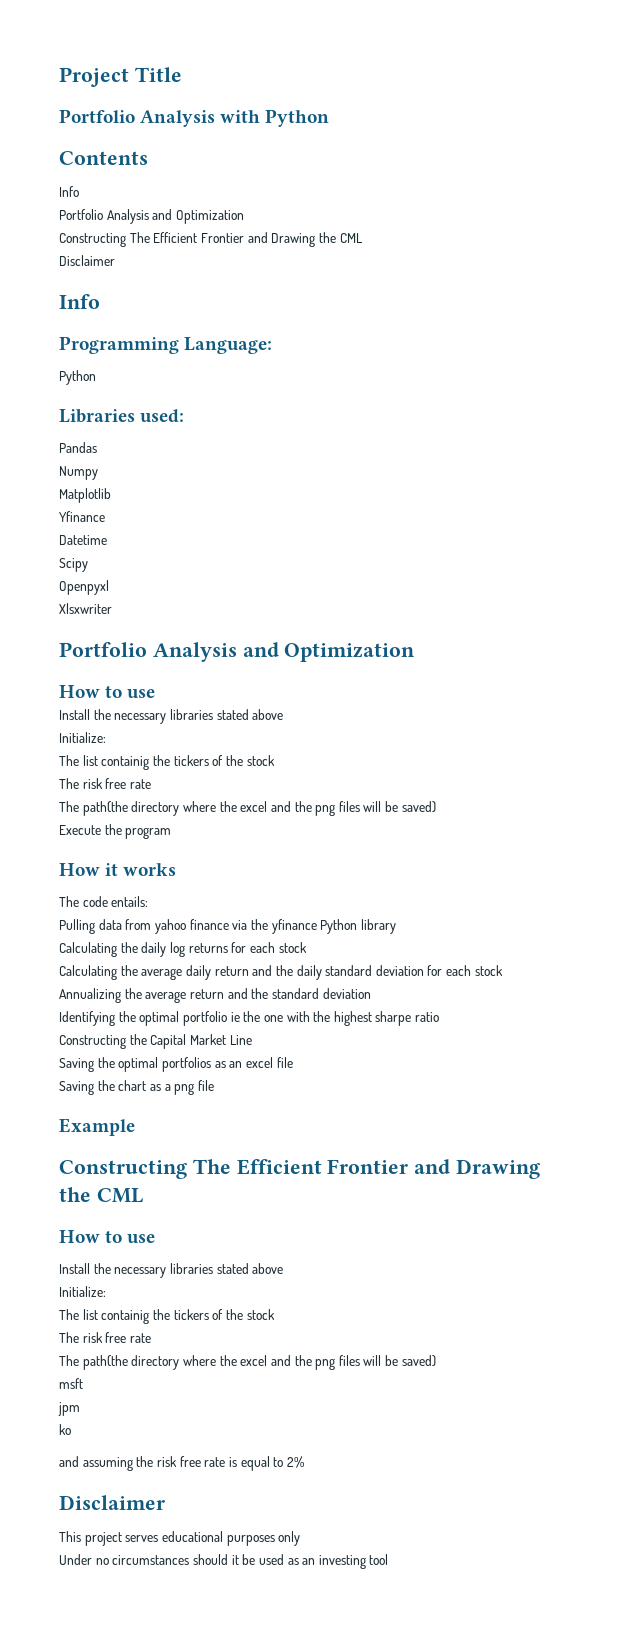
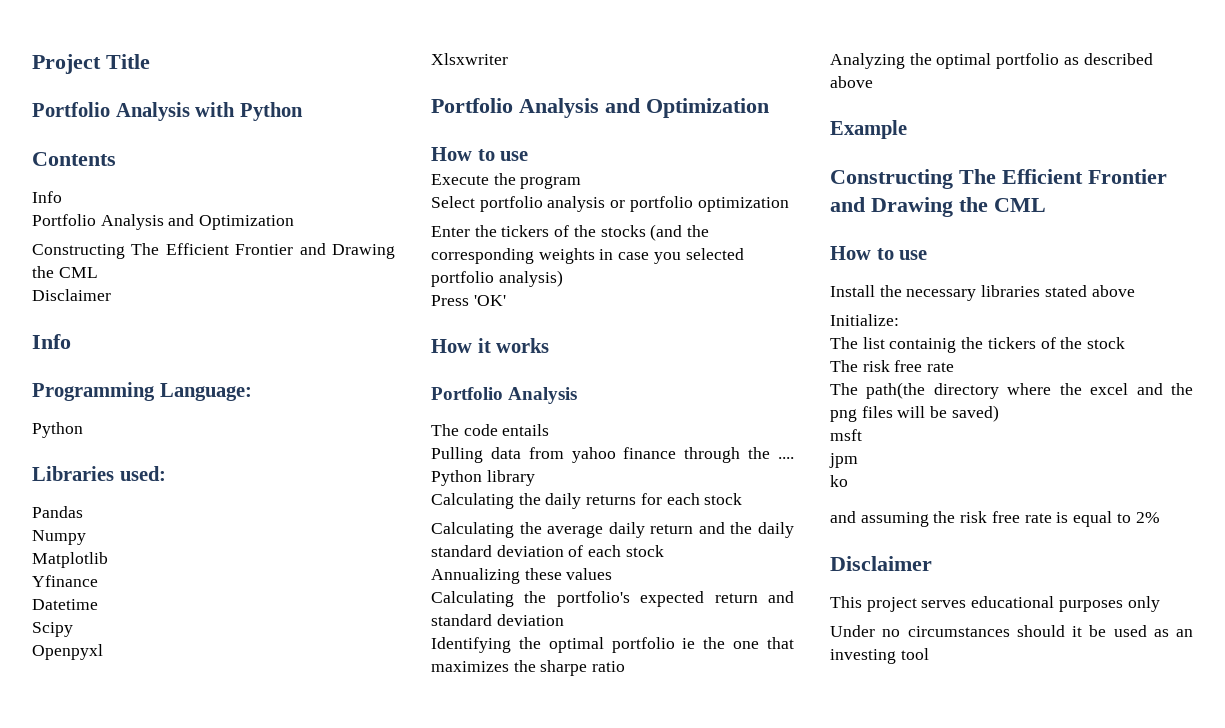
[59,709,284,724] [59,732,106,743] [59,755,275,770] [59,778,151,789] [59,801,436,816] [59,824,172,839] Install the necessary libraries stated above // Initialize: // The list containig the tickers of the stock // The risk free rate // The path(the directory where the excel and the png files will be saved) // Execute the program -> [431,173,582,189] [431,196,789,212] [431,224,710,241] [431,248,744,264] [431,270,563,287] [431,295,506,306] Execute the program // Select portfolio analysis or portfolio optimization // Enter the tickers of the stocks (and the corresponding weights in case you selected portfolio analysis) // Press 'OK'
(177, 869) none -> [431,387,578,404] // Portfolio Analysis
[111,896,149,907] entails: -> [502,424,550,436] entails
[232,919,317,934] via the yfinance -> [684,447,794,463] through the ....
[169,942,185,957] log -> (582, 501) none
[427,965,443,976] for -> [568,545,584,557] of
[124,988,269,1003] the average return and the -> [524,568,613,580] [431,591,794,607] these values // Calculating the portfolio's expected return and
[286,1011,372,1026] with the highest -> [767,637,794,649] [431,660,536,672] that maximizes the
[59,1034,252,1049] [59,1057,293,1072] [59,1080,214,1095] Constructing the Capital Market Line // Saving the optimal portfolios as an excel file // Saving the chart as a png file -> [830,53,1153,69] [830,76,873,88] Analyzing the optimal portfolio as described above

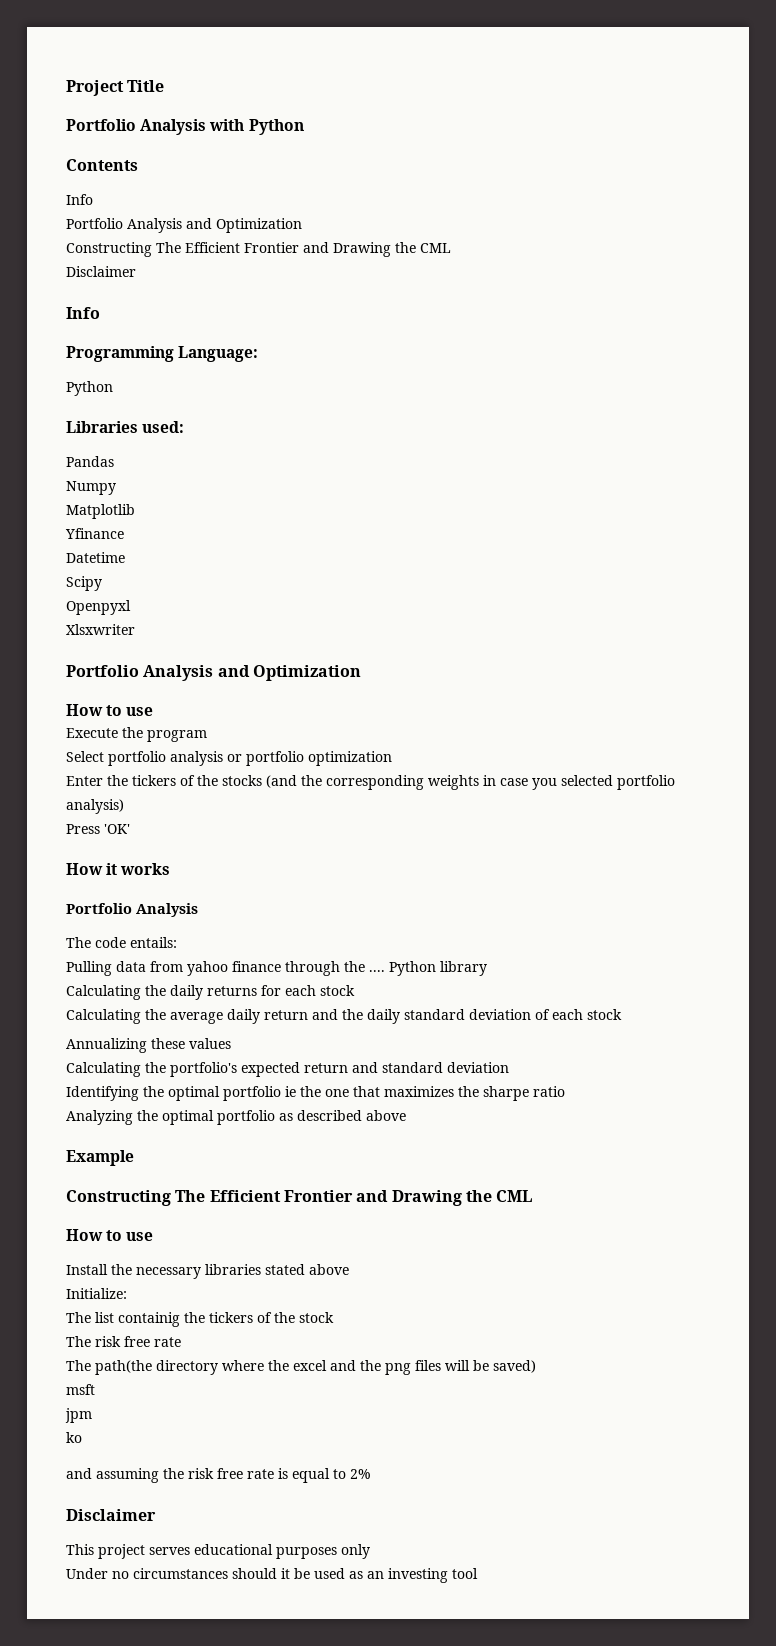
[502,424,550,436] entails -> [130,937,177,948] entails:

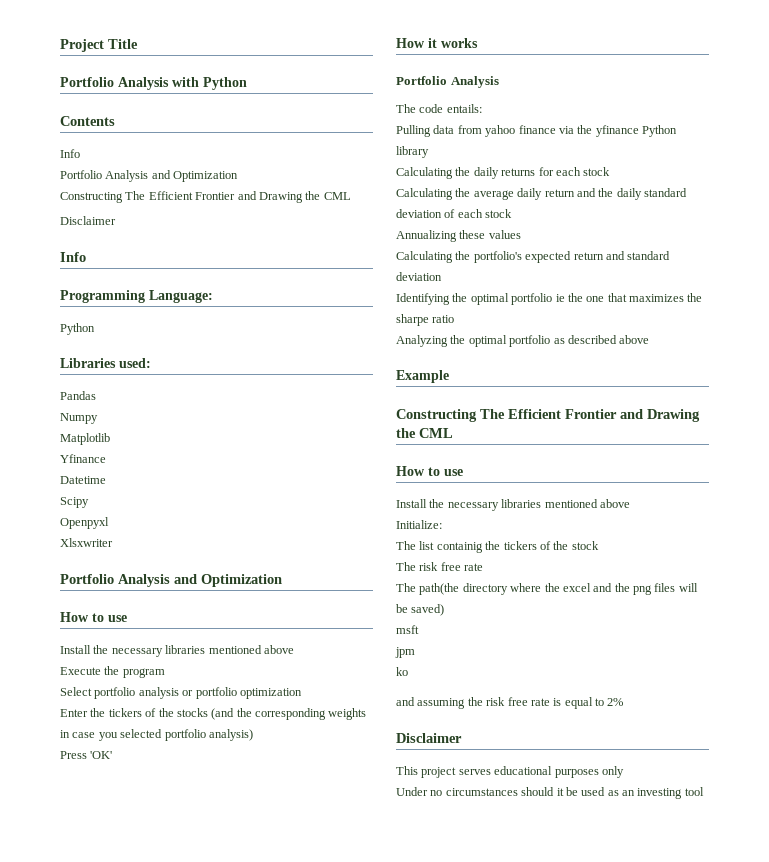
(154, 711) none -> [60,645,294,657] // Install the necessary libraries mentioned above
[285,961,385,976] through the .... -> [558,125,639,137] via the yfinance
[265,1264,305,1275] stated -> [544,499,598,508] mentioned

